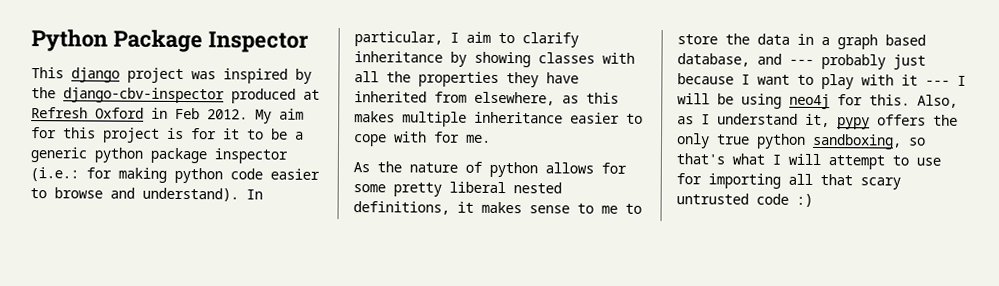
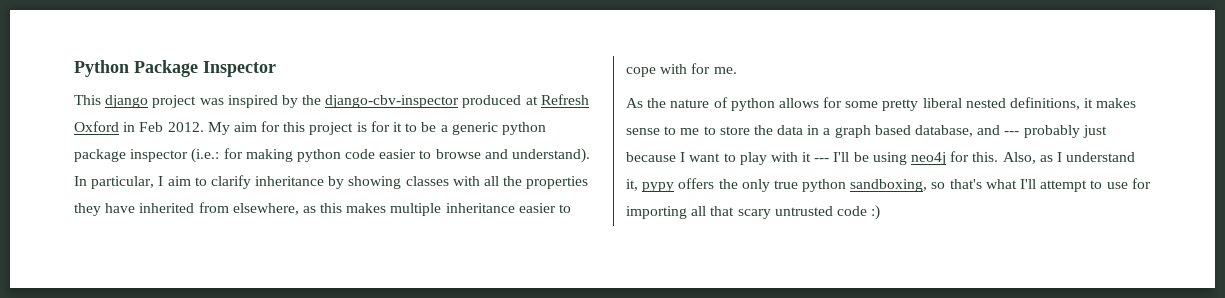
[957,75,966,86] [677,93,710,105] I will -> [833,152,850,162] I'll
[772,153,821,166] I will -> [1020,179,1037,189] I'll

